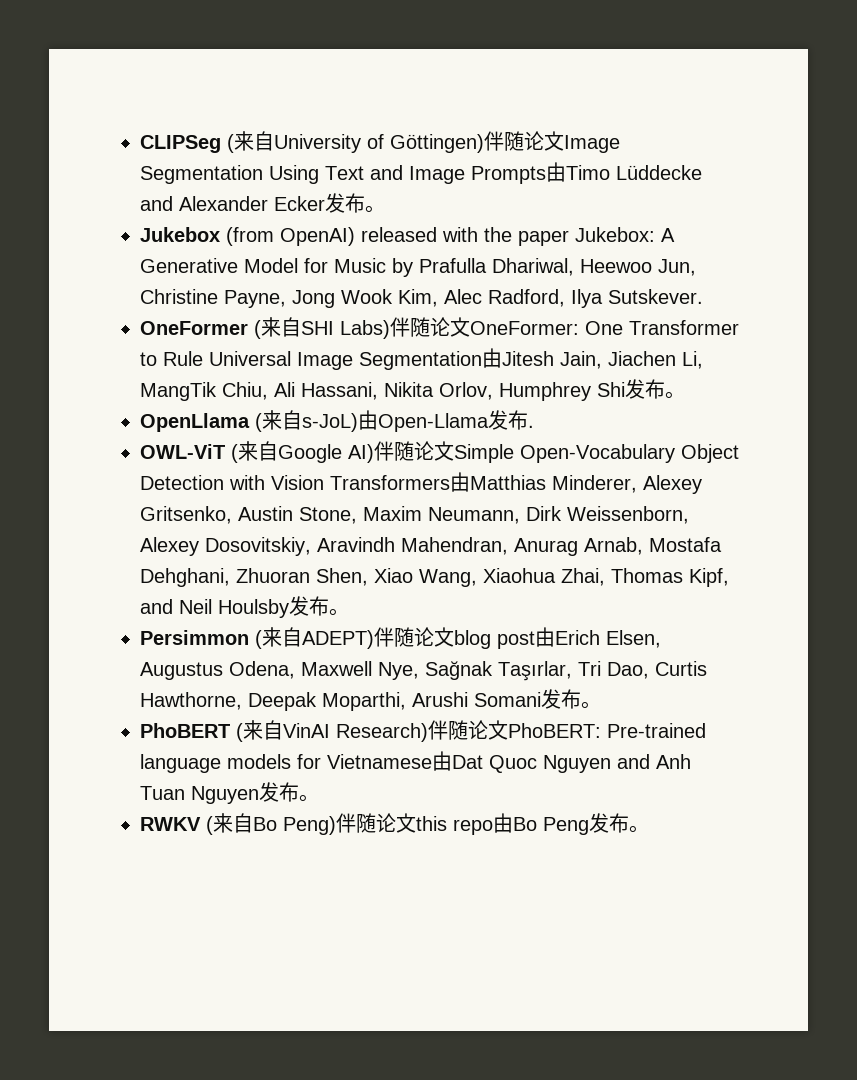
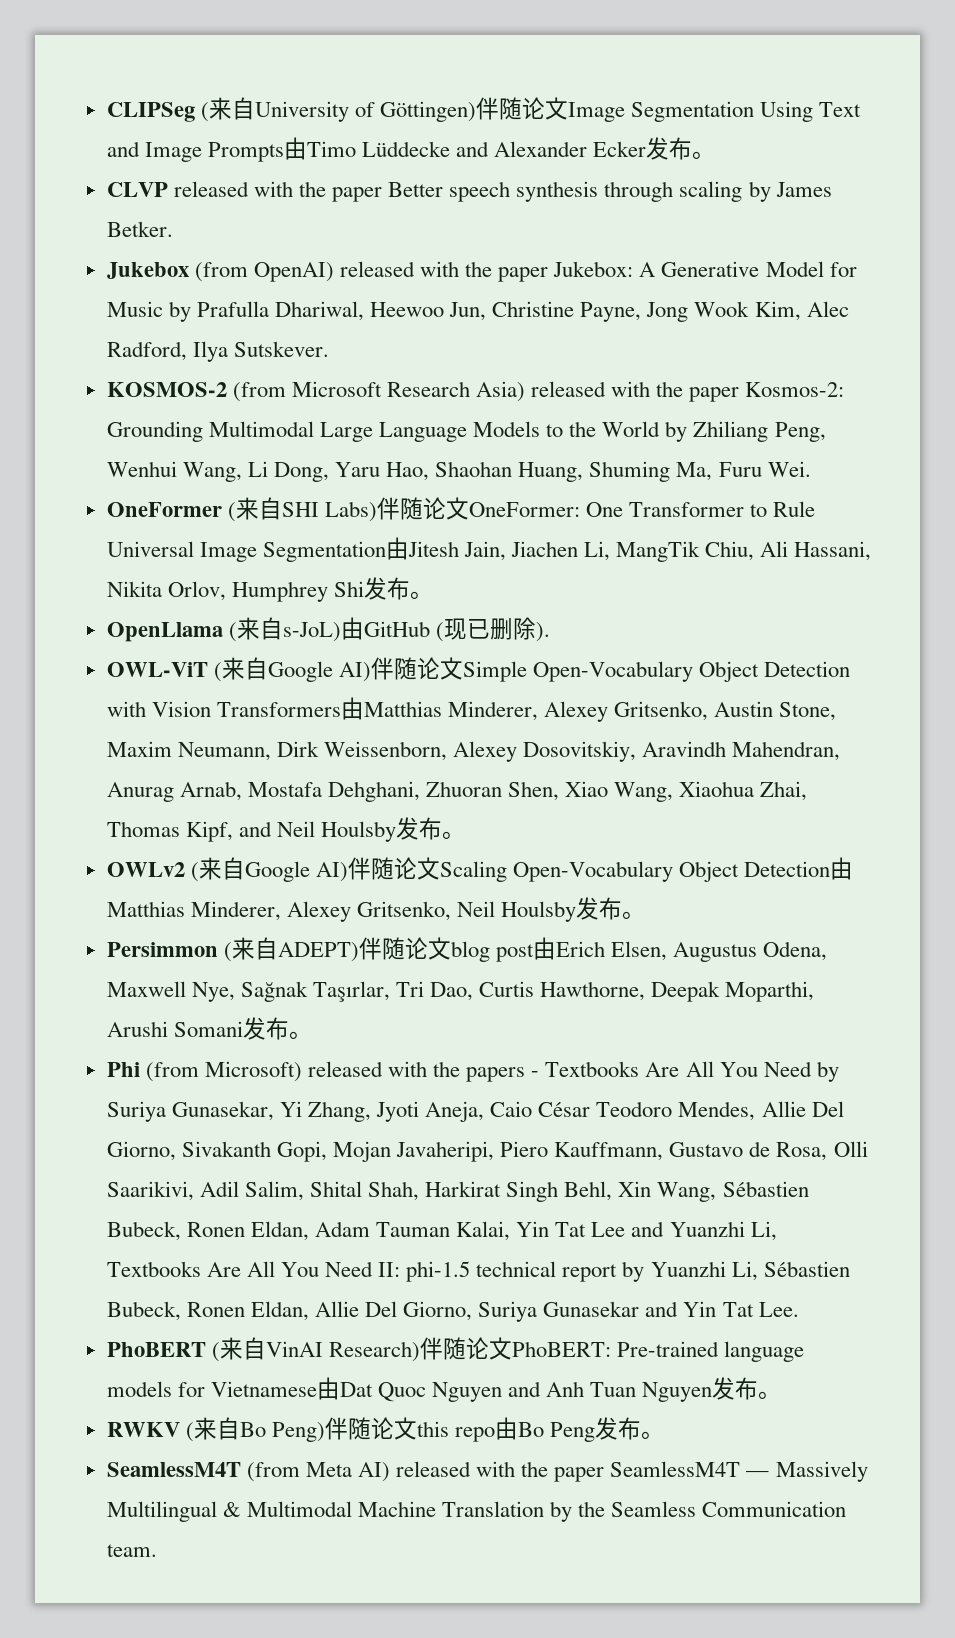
(385, 209) none -> [106,181,832,202] [106,221,173,237] // CLVP released with the paper Better speech synthesis through scaling by James Betker.
(703, 296) none -> [106,381,845,402] [106,421,826,442] [106,461,811,482] // KOSMOS-2 (from Microsoft Research Asia) released with the paper Kosmos-2: Grounding Multimodal Large Language Models to the World by Zhiliang Peng, Wenhui Wang, Li Dong, Yaru Hao, Shaohan Huang, Shuming Ma, Furu Wei.
[378,410,534,432] Open-Llama发布. -> [363,617,550,642] GitHub (现已删除).
(349, 612) none -> [106,857,854,882] [106,897,646,922] // OWLv2 (来自Google AI)伴随论文Scaling Open-Vocabulary Object Detection由Matthias Minderer, Alexey Gritsenko, Neil Houlsby发布。
(601, 705) none -> [106,1061,839,1082] [106,1101,844,1122] [106,1141,868,1162] [106,1181,809,1202] [106,1221,777,1241] [106,1261,850,1282] [106,1301,799,1322] // Phi (from Microsoft) released with the papers - Textbooks Are All You Need by Suriya Gunasekar, Yi Zhang, Jyoti Aneja, Caio César Teodoro Mendes, Allie Del Giorno, Sivakanth Gopi, Mojan Javaheripi, Piero Kauffmann, Gustavo de Rosa, Olli Saarikivi, Adil Salim, Shital Shah, Harkirat Singh Behl, Xin Wang, Sébastien Bubeck, Ronen Eldan, Adam Tauman Kalai, Yin Tat Lee and Yuanzhi Li, Textbooks Are All You Need II: phi-1.5 technical report by Yuanzhi Li, Sébastien Bubeck, Ronen Eldan, Allie Del Giorno, Suriya Gunasekar and Yin Tat Lee.
(649, 829) none -> [106,1461,868,1482] [106,1501,847,1522] [106,1544,157,1557] // SeamlessM4T (from Meta AI) released with the paper SeamlessM4T — Massively Multilingual & Multimodal Machine Translation by the Seamless Communication team.

